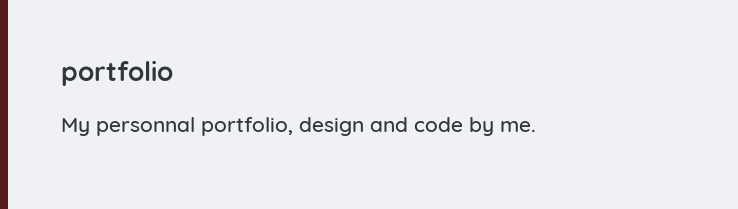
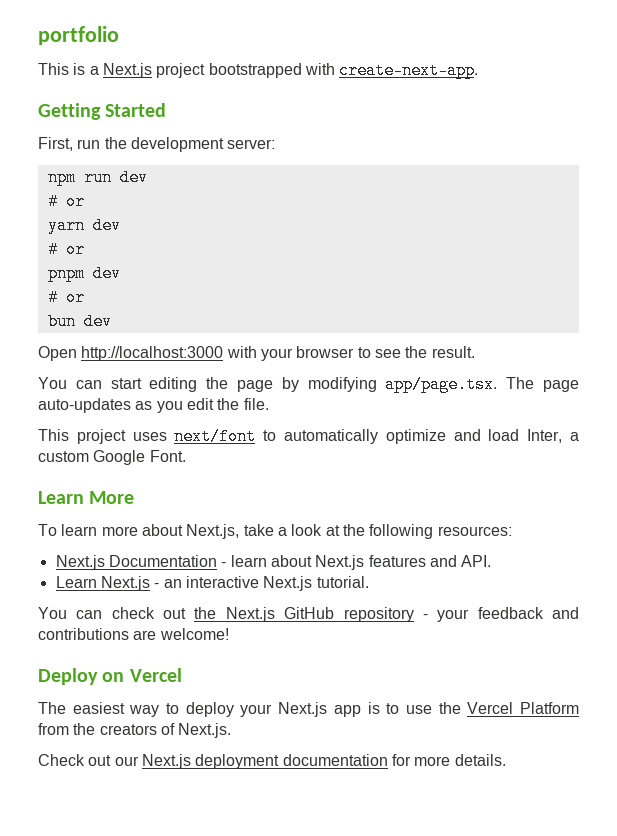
[61,117,536,136] My personnal portfolio, design and code by me. -> [38,62,479,79] [38,103,167,120] [38,137,276,152] [47,169,148,186] [47,193,85,210] [47,217,121,234] [47,241,85,258] [47,265,121,282] [47,289,85,306] [47,313,112,330] [38,346,475,361] [38,376,579,393] [38,398,269,413] [38,428,579,445] [38,450,186,465] [38,491,135,504] [38,524,512,539] [55,555,492,570] [55,576,369,591] [38,607,580,622] [38,628,229,640] [38,668,182,685] [38,702,579,717] [38,723,232,738] [38,754,506,769] This is a Next.js project bootstrapped with create-next-app. // Getting Started // First, run the development server: // npm run dev // # or // yarn dev // # or // pnpm dev // # or // bun dev // Open http://localhost:3000 with your browser to see the result. // You can start editing the page by modifying app/page.tsx. The page auto-updates as you edit the file. // This project uses next/font to automatically optimize and load Inter, a custom Google Font. // Learn More // To learn more about Next.js, take a look at the following resources: // Next.js Documentation - learn about Next.js features and API. // Learn Next.js - an interactive Next.js tutorial. // You can check out the Next.js GitHub repository - your feedback and contributions are welcome! // Deploy on Vercel // The easiest way to deploy your Next.js app is to use the Vercel Platform from the creators of Next.js. // Check out our Next.js deployment documentation for more details.

